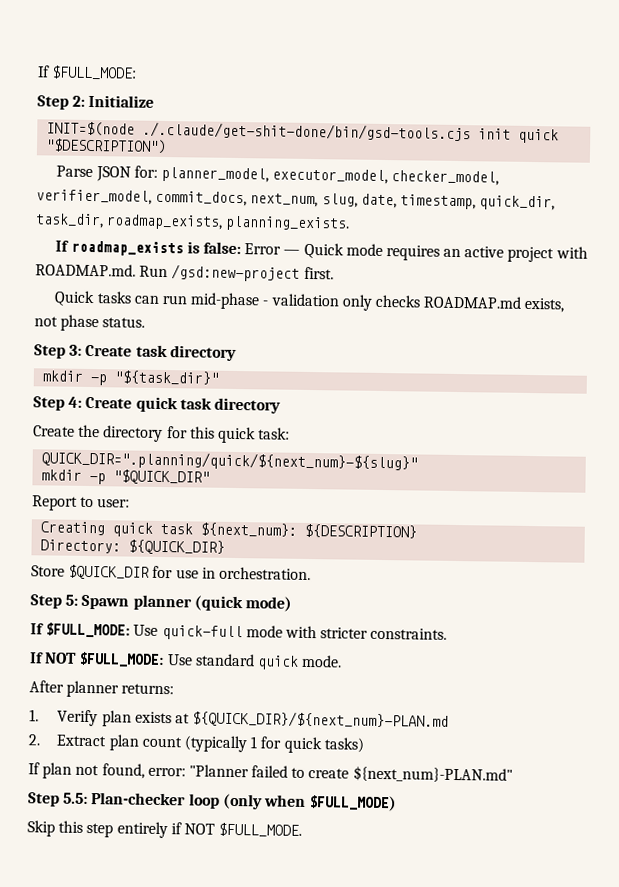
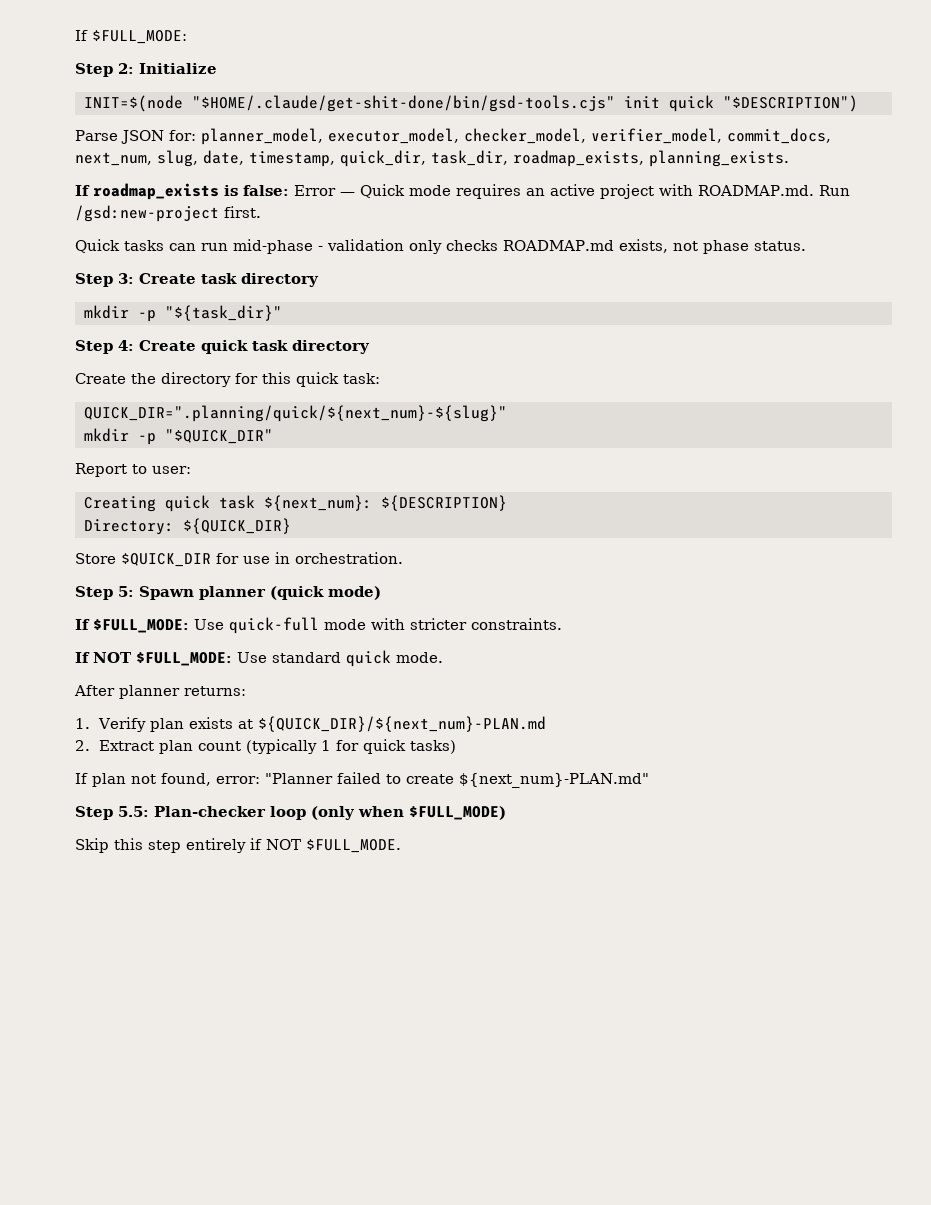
[142,121,472,142] ./.claude/get-shit-done/bin/gsd-tools.cjs -> [192,95,615,112] "$HOME/.claude/get-shit-done/bin/gsd-tools.cjs"

